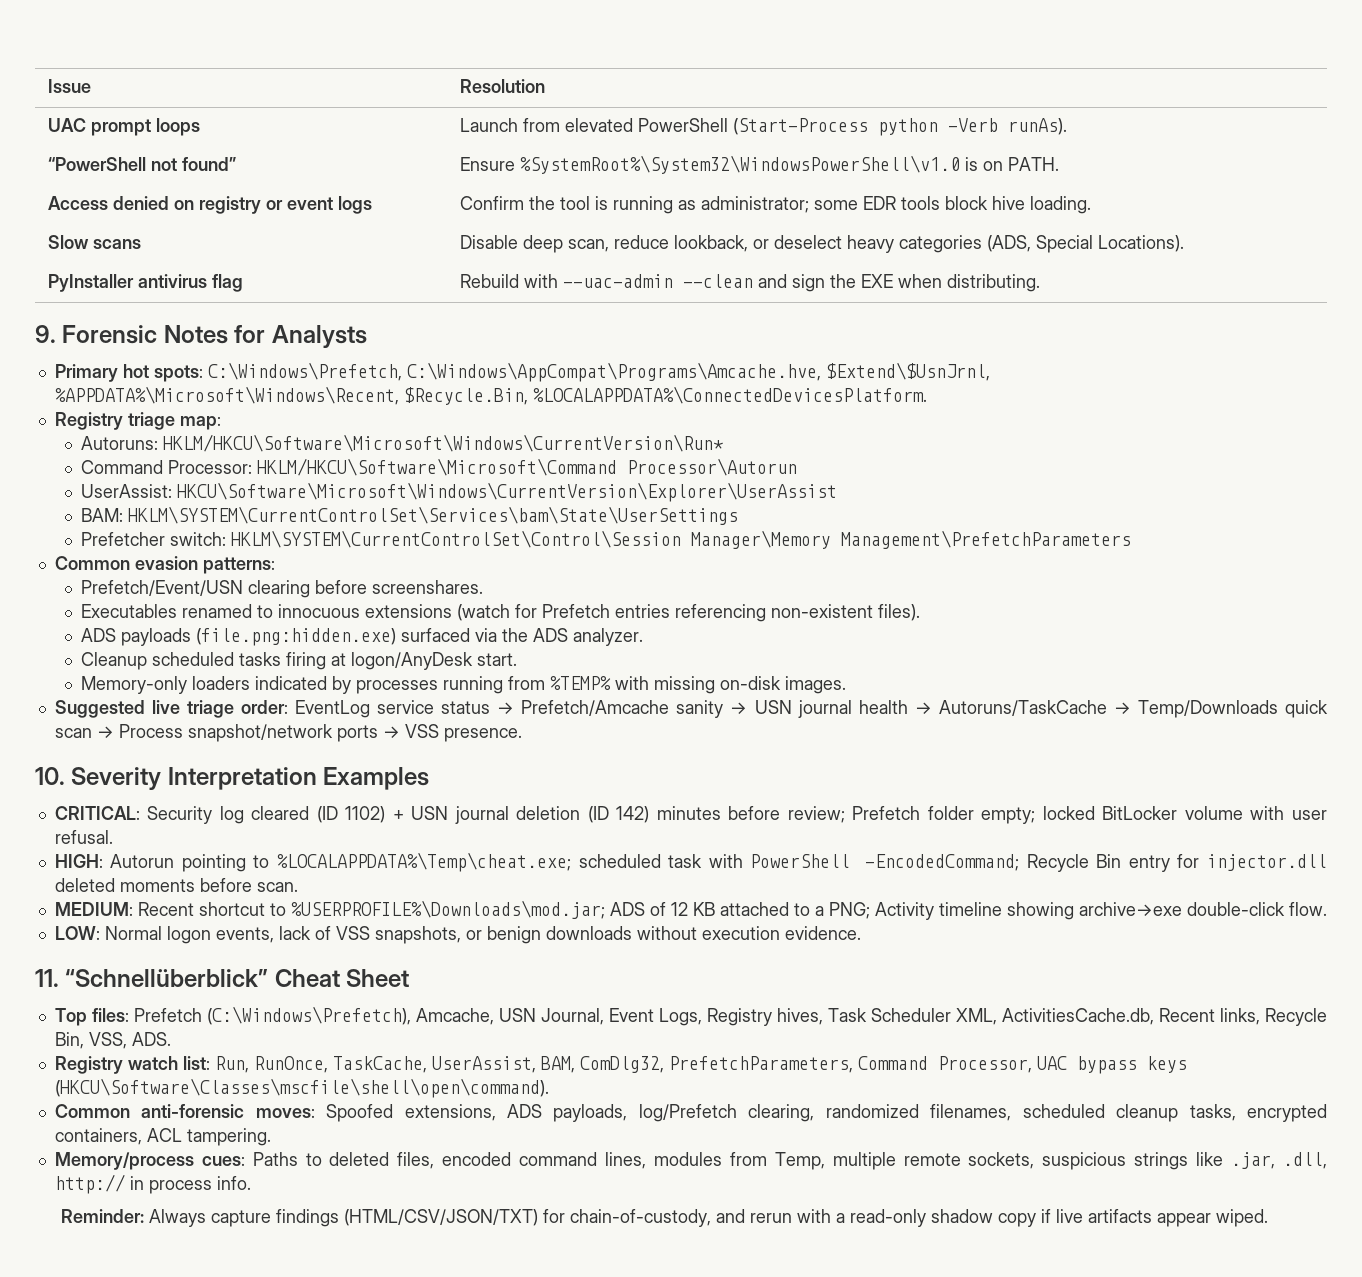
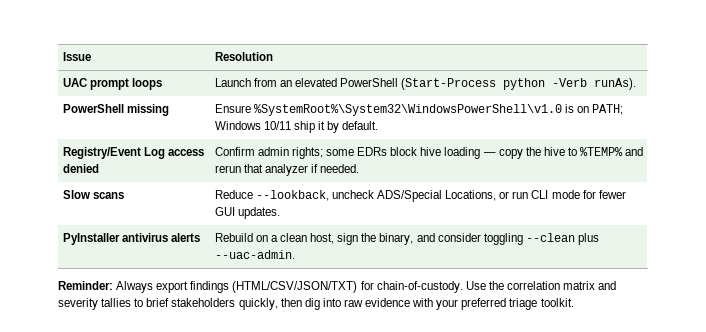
(560, 125) none -> [279,80,292,87] an
[47,157,236,171] “PowerShell not found” -> [62,104,169,116] PowerShell missing
[1007,157,1059,171] [47,196,372,214] [459,196,1091,214] [47,235,141,249] [459,235,1184,253] PATH. // Access denied on registry or event logs | Confirm the tool is running as administrator; some EDR tools block hive loading. // Slow scans | Disable deep scan, reduce lookback, or deselect heavy categories (ADS, Special Locations). -> [592,104,624,115] [214,121,379,133] [62,147,204,159] [62,164,99,173] [214,147,644,159] [214,164,360,176] [62,190,124,199] [214,190,626,202] [214,207,280,219] PATH; Windows 10/11 ship it by default. // Registry/Event Log access denied | Confirm admin rights; some EDRs block hive loading — copy the hive to %TEMP% and rerun that analyzer if needed. // Slow scans | Reduce --lookback, uncheck ADS/Special Locations, or run CLI mode for fewer GUI updates.
[211,274,243,292] flag -> [170,233,200,242] alerts
[523,274,1040,292] [35,325,367,348] [54,362,990,382] [54,386,927,405] [54,412,221,430] [81,434,724,452] [81,458,798,476] [81,482,838,502] [81,506,739,525] [81,530,1132,549] [54,556,275,574] [81,580,484,598] [81,604,921,622] [81,628,644,646] [81,652,518,670] [81,676,847,694] [54,700,1328,718] [54,724,522,742] [35,767,430,790] [54,806,1327,824] [54,830,113,844] [54,852,1327,872] [54,878,298,892] [54,900,1327,920] [54,926,861,944] [35,969,410,987] [54,1006,1327,1026] [54,1032,171,1049] [54,1056,1187,1074] [54,1078,549,1098] [54,1104,1327,1122] [54,1128,271,1146] [54,1152,1328,1170] [54,1174,251,1194] with --uac-admin --clean and sign the EXE when distributing. // 9. Forensic Notes for Analysts // Primary hot spots: C:\Windows\Prefetch, C:\Windows\AppCompat\Programs\Amcache.hve, $Extend\$UsnJrnl, %APPDATA%\Microsoft\Windows\Recent, $Recycle.Bin, %LOCALAPPDATA%\ConnectedDevicesPlatform. // Registry triage map: // Autoruns: HKLM/HKCU\Software\Microsoft\Windows\CurrentVersion\Run* // Command Processor: HKLM/HKCU\Software\Microsoft\Command Processor\Autorun // UserAssist: HKCU\Software\Microsoft\Windows\CurrentVersion\Explorer\UserAssist // BAM: HKLM\SYSTEM\CurrentControlSet\Services\bam\State\UserSettings // Prefetcher switch: HKLM\SYSTEM\CurrentControlSet\Control\Session Manager\Memory Management\PrefetchParameters // Common evasion patterns: // Prefetch/Event/USN clearing before screenshares. // Executables renamed to innocuous extensions (watch for Prefetch entries referencing non-existent files). // ADS payloads (file.png:hidden.exe) surfaced via the ADS analyzer. // Cleanup scheduled tasks firing at logon/AnyDesk start. // Memory-only loaders indicated by processes running from %TEMP% with missing on-disk images. // Suggested live triage order: EventLog service status → Prefetch/Amcache sanity → USN journal health → Autoruns/TaskCache → Temp/Downloads quick scan → Process snapshot/network ports → VSS presence. // 10. Severity Interpretation Examples // CRITICAL: Security log cleared (ID 1102) + USN journal deletion (ID 142) minutes before review; Prefetch folder empty; locked BitLocker volume with user refusal. // HIGH: Autorun pointing to %LOCALAPPDATA%\Temp\cheat.exe; scheduled task with PowerShell -EncodedCommand; Recycle Bin entry for injector.dll deleted moments before scan. // MEDIUM: Recent shortcut to %USERPROFILE%\Downloads\mod.jar; ADS of 12 KB attached to a PNG; Activity timeline showing archive→exe double-click flow. // LOW: Normal logon events, lack of VSS snapshots, or benign downloads without execution evidence. // 11. “Schnellüberblick” Cheat Sheet // Top files: Prefetch (C:\Windows\Prefetch), Amcache, USN Journal, Event Logs, Registry hives, Task Scheduler XML, ActivitiesCache.db, Recent links, Recycle Bin, VSS, ADS. // Registry watch list: Run, RunOnce, TaskCache, UserAssist, BAM, ComDlg32, PrefetchParameters, Command Processor, UAC bypass keys (HKCU\Software\Classes\mscfile\shell\open\command). // Common anti-forensic moves: Spoofed extensions, ADS payloads, log/Prefetch clearing, randomized filenames, scheduled cleanup tasks, encrypted containers, ACL tampering. // Memory/process cues: Paths to deleted files, encoded command lines, modules from Temp, multiple remote sockets, suspicious strings like .jar, .dll, http:// in process info. -> [255,233,599,245] [214,250,295,259] on a clean host, sign the binary, and consider toggling --clean plus --uac-admin.
[211,1210,272,1227] capture -> [156,281,189,293] export
[570,1209,1269,1227] chain-of-custody, and rerun with a read-only shadow copy if live artifacts appear wiped. -> [376,281,617,293] [58,298,574,310] chain-of-custody. Use the correlation matrix and severity tallies to brief stakeholders quickly, then dig into raw evidence with your preferred triage toolkit.

